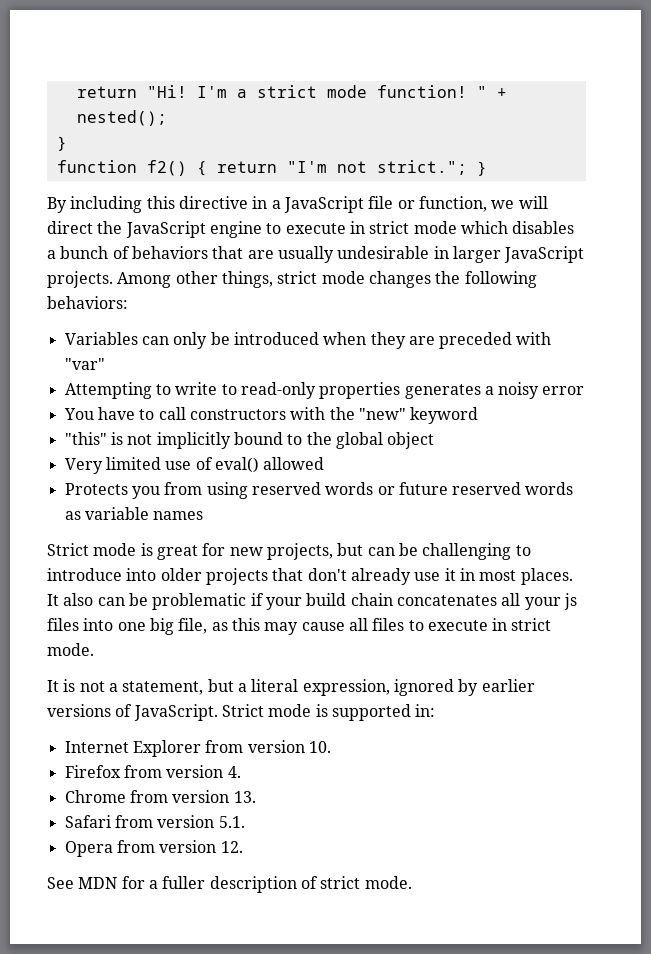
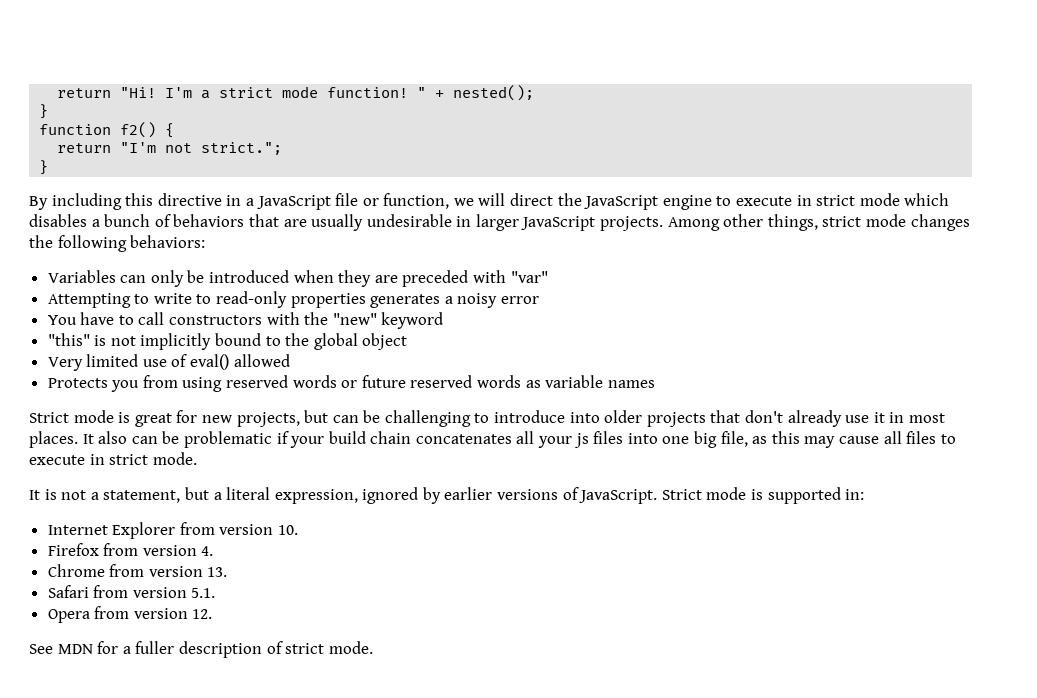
(207, 168) none -> (175, 130) //
(467, 167) none -> (283, 148) //

